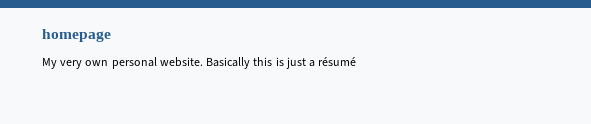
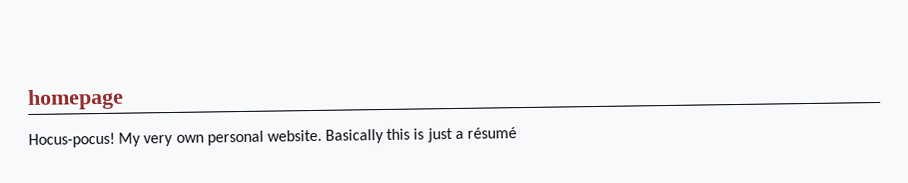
(111, 35) none -> [28,132,115,149] Hocus-pocus!

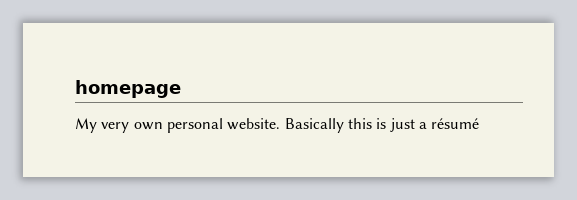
[28,132,115,149] Hocus-pocus! -> (181, 89) none

